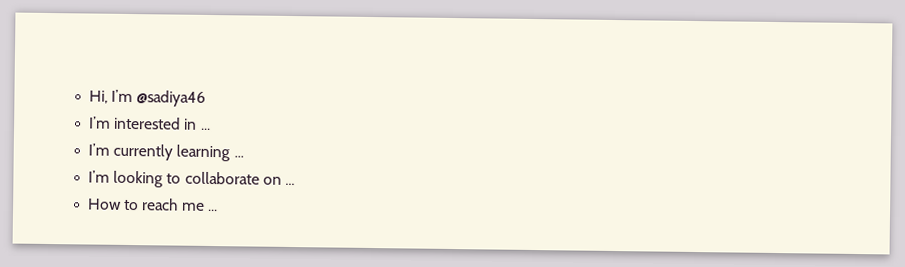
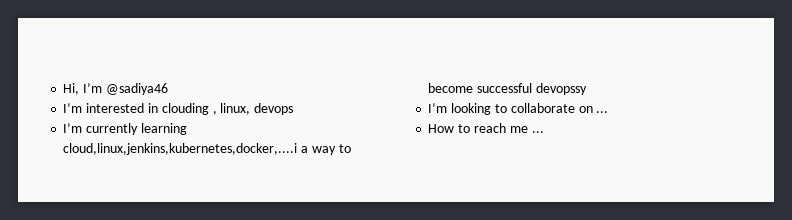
[200,127,211,130] ... -> [161,103,294,115] clouding , linux, devops
[233,155,244,158] ... -> [63,143,351,155] [428,83,587,95] cloud,linux,jenkins,kubernetes,docker,....i a way to become successful devopssy

